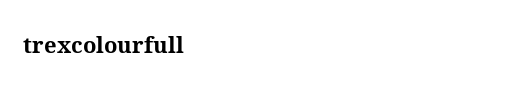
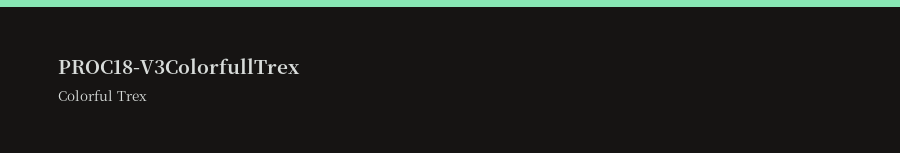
[23,36,184,53] trexcolourfull -> [58,58,300,74] [58,90,147,101] PROC18-V3ColorfullTrex // Colorful Trex

